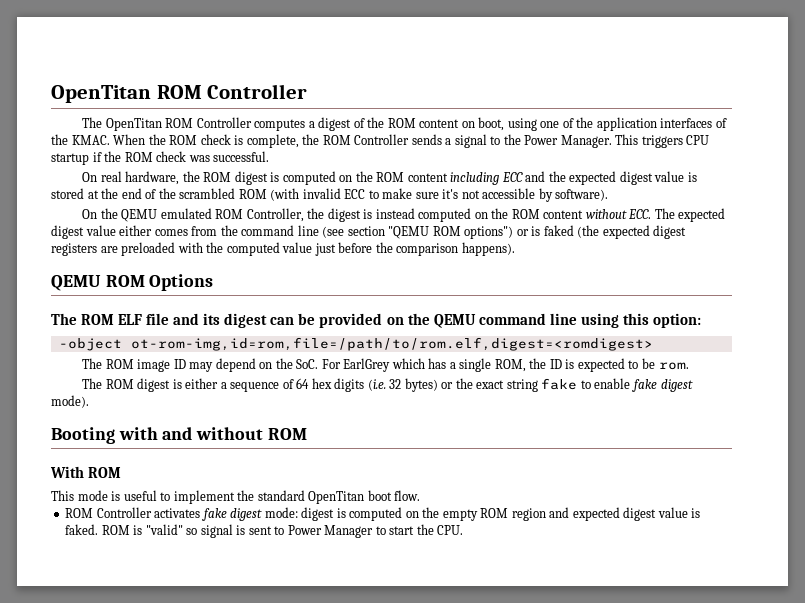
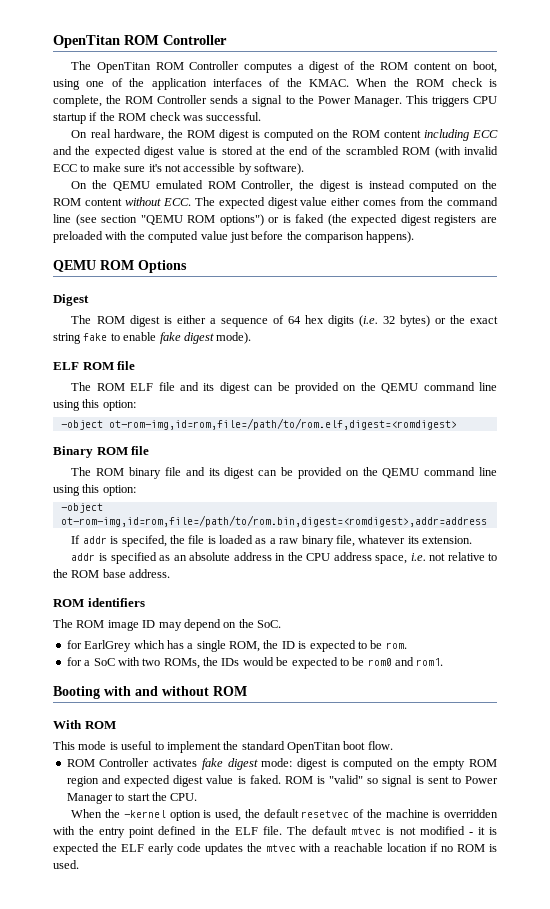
[51,313,701,328] [58,337,653,351] [82,358,689,372] The ROM ELF file and its digest can be provided on the QEMU command line using this option: // -object ot-rom-img,id=rom,file=/path/to/rom.elf,digest=<romdigest> // The ROM image ID may depend on the SoC. For EarlGrey which has a single ROM, the ID is expected to be rom. -> [53,294,89,306] Digest
(89, 401) none -> [53,361,136,370] [71,382,498,394] [53,399,136,411] [60,418,457,430] [53,446,150,458] [71,467,497,479] [53,484,136,496] [60,503,103,513] [60,515,487,527] [71,535,473,547] [71,552,497,564] [53,569,171,578] [53,598,145,607] [53,619,281,631] [66,640,407,652] [66,657,444,669] // ELF ROM file // The ROM ELF file and its digest can be provided on the QEMU command line using this option: // -object ot-rom-img,id=rom,file=/path/to/rom.elf,digest=<romdigest> // Binary ROM file // The ROM binary file and its digest can be provided on the QEMU command line using this option: // -object ot-rom-img,id=rom,file=/path/to/rom.bin,digest=<romdigest>,addr=address // If addr is specifed, the file is loaded as a raw binary file, whatever its extension. // addr is specified as an absolute address in the CPU address space, i.e. not relative to the ROM base address. // ROM identifiers // The ROM image ID may depend on the SoC. // for EarlGrey which has a single ROM, the ID is expected to be rom. // for a SoC with two ROMs, the IDs would be expected to be rom0 and rom1.
(464, 530) none -> [71,809,499,821] [53,826,498,838] [53,843,498,855] [53,860,79,869] // When the -kernel option is used, the default resetvec of the machine is overridden with the entry point defined in the ELF file. The default mtvec is not modified - it is expected the ELF early code updates the mtvec with a reachable location if no ROM is used.

